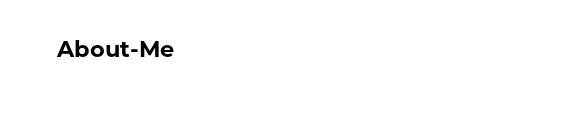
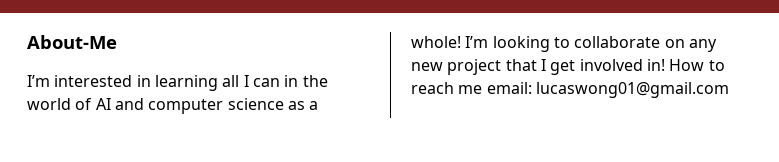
(174, 48) none -> [27,75,328,91] [27,98,319,114] [411,36,717,52] [411,59,725,75] [411,82,729,98] // I’m interested in learning all I can in the world of AI and computer science as a whole! I’m looking to collaborate on any new project that I get involved in! How to reach me email: lucaswong01@gmail.com

